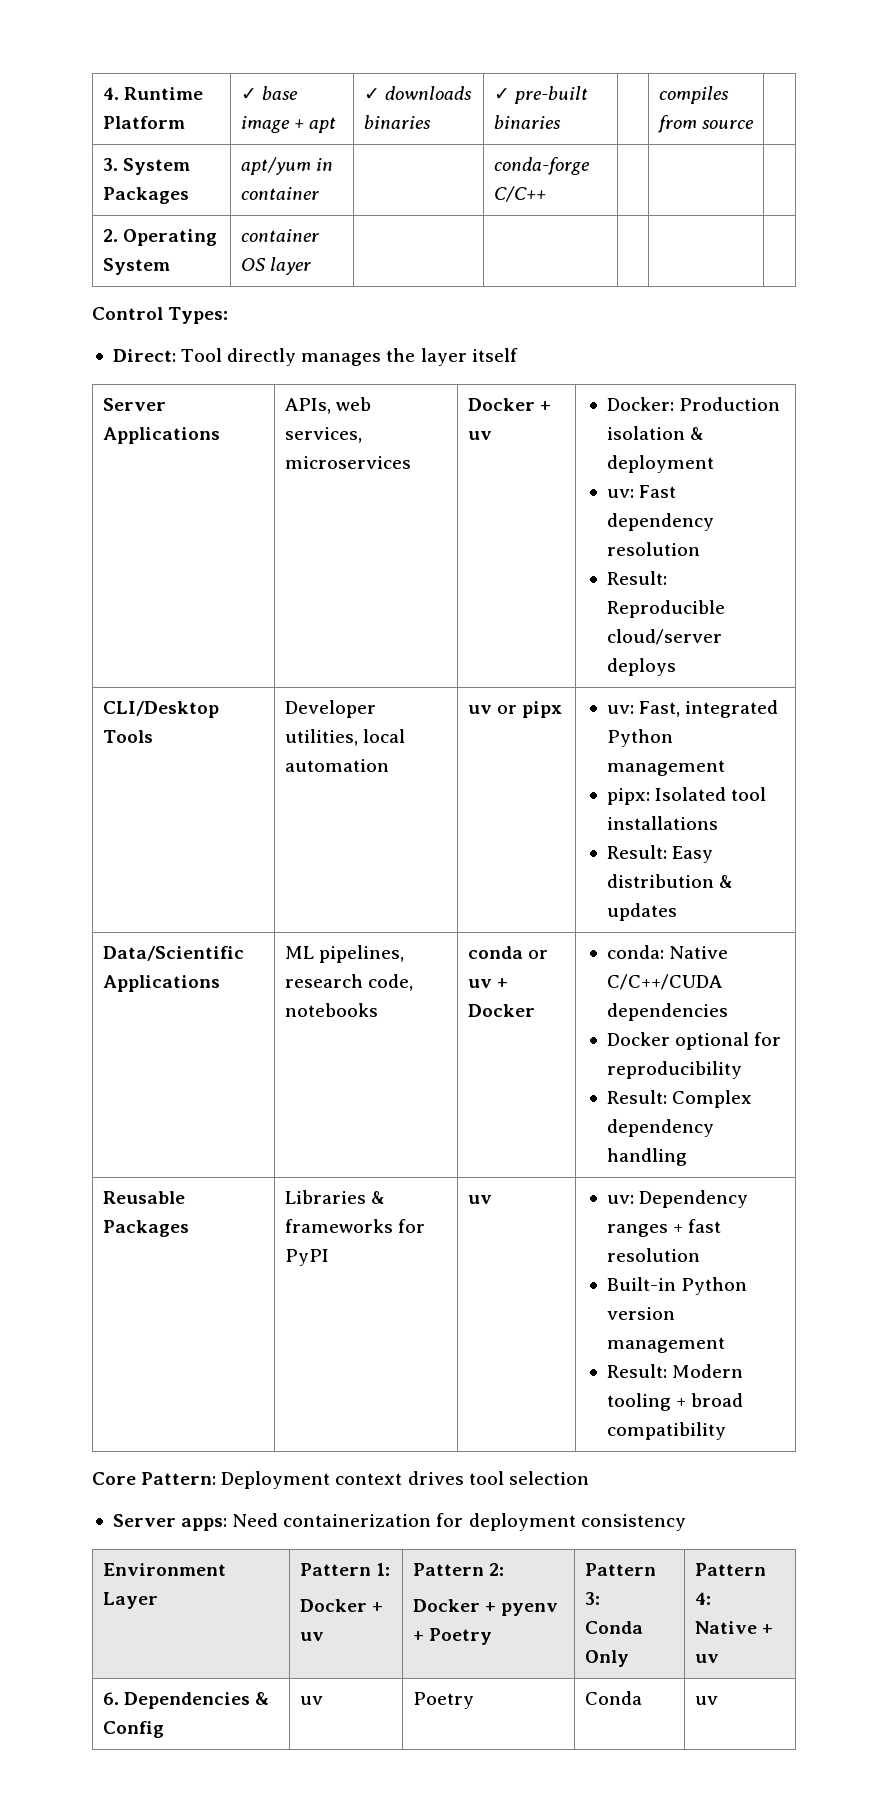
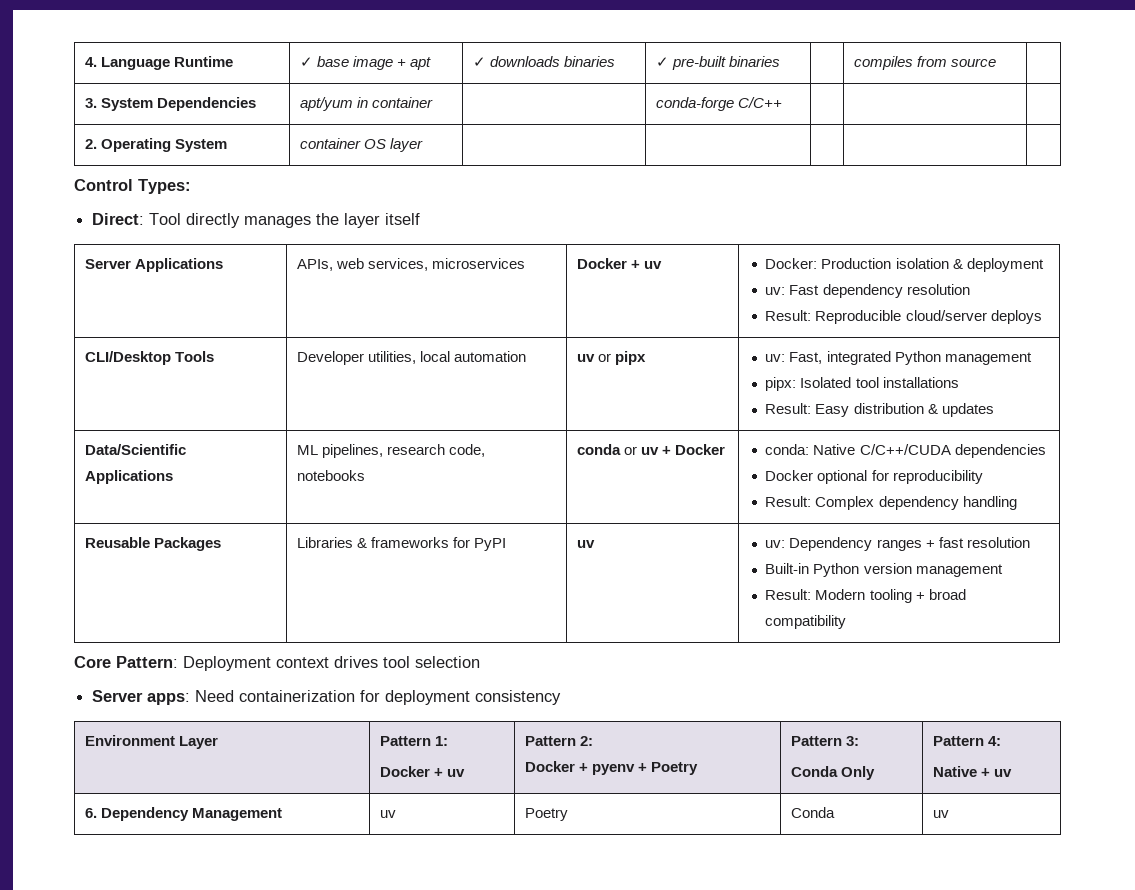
(119, 93) none -> [100,57,170,70] Language
[102,116,185,129] Platform -> (234, 61) none
[102,187,189,204] Packages -> [157,97,257,111] Dependencies
[123,1692,270,1709] [102,1721,164,1738] Dependencies & Config -> [100,807,283,821] Dependency Management

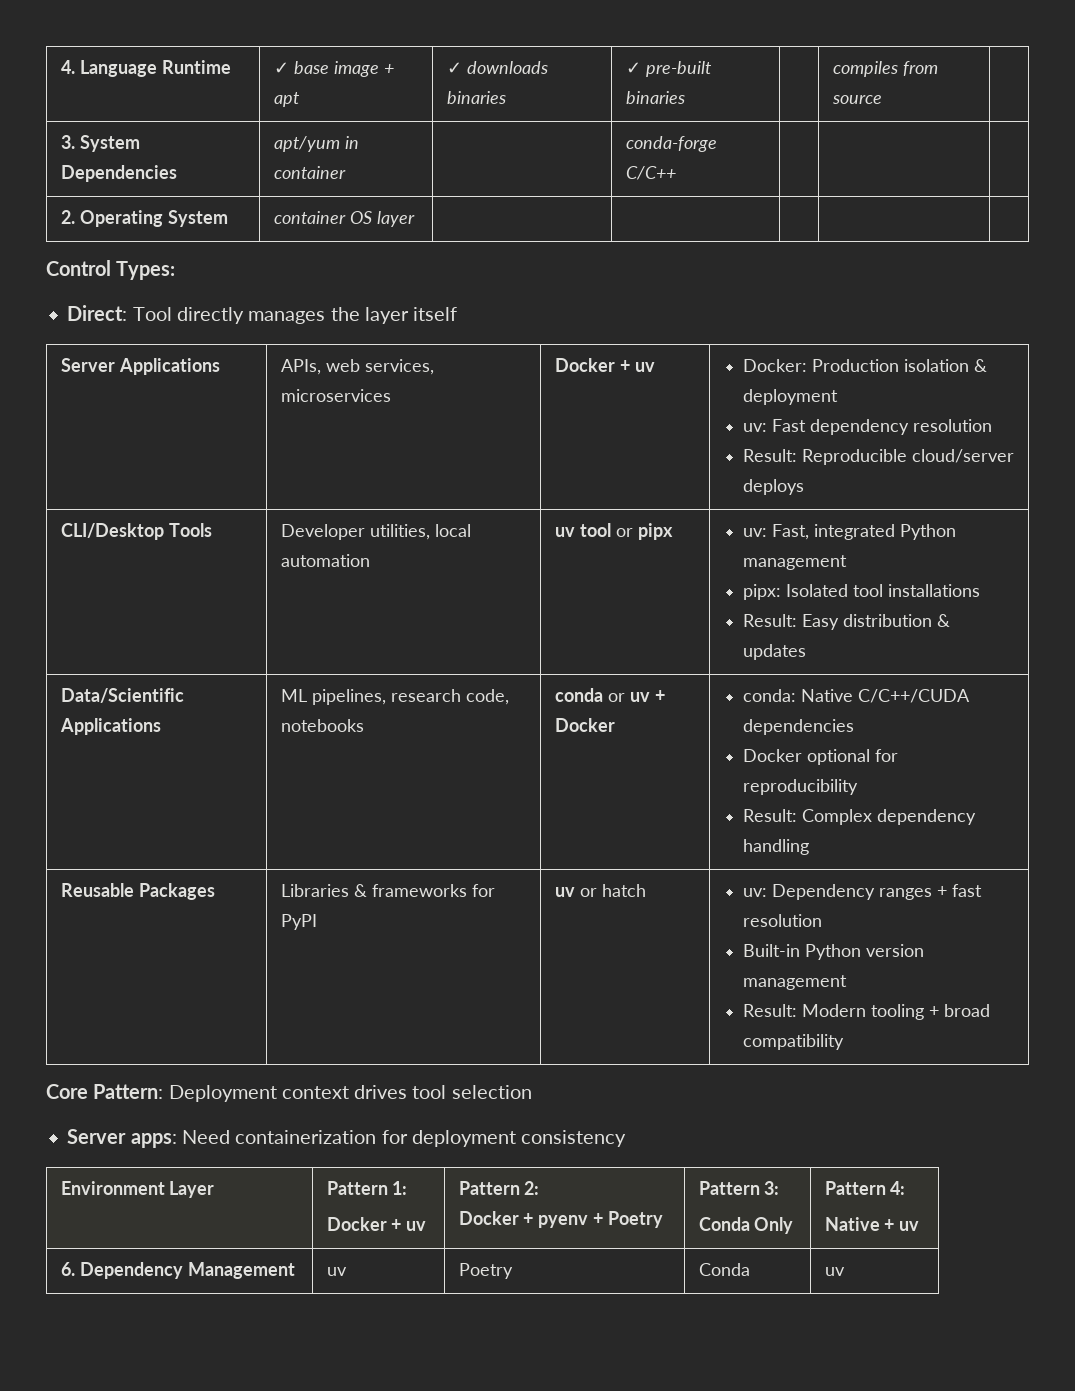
(595, 358) none -> [579,523,611,537] tool
(595, 544) none -> [579,884,646,897] or hatch

